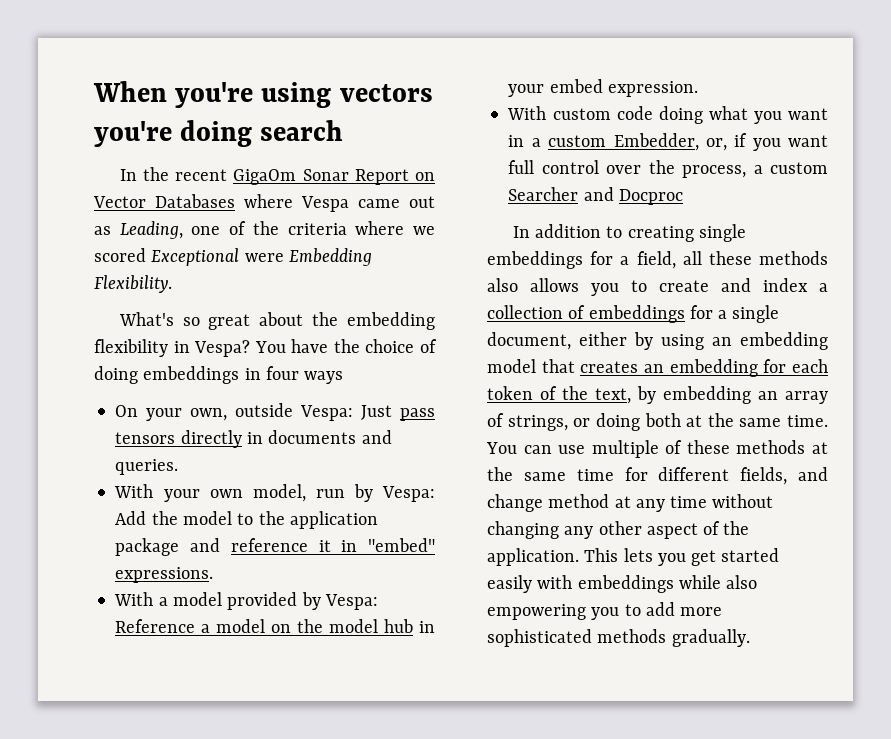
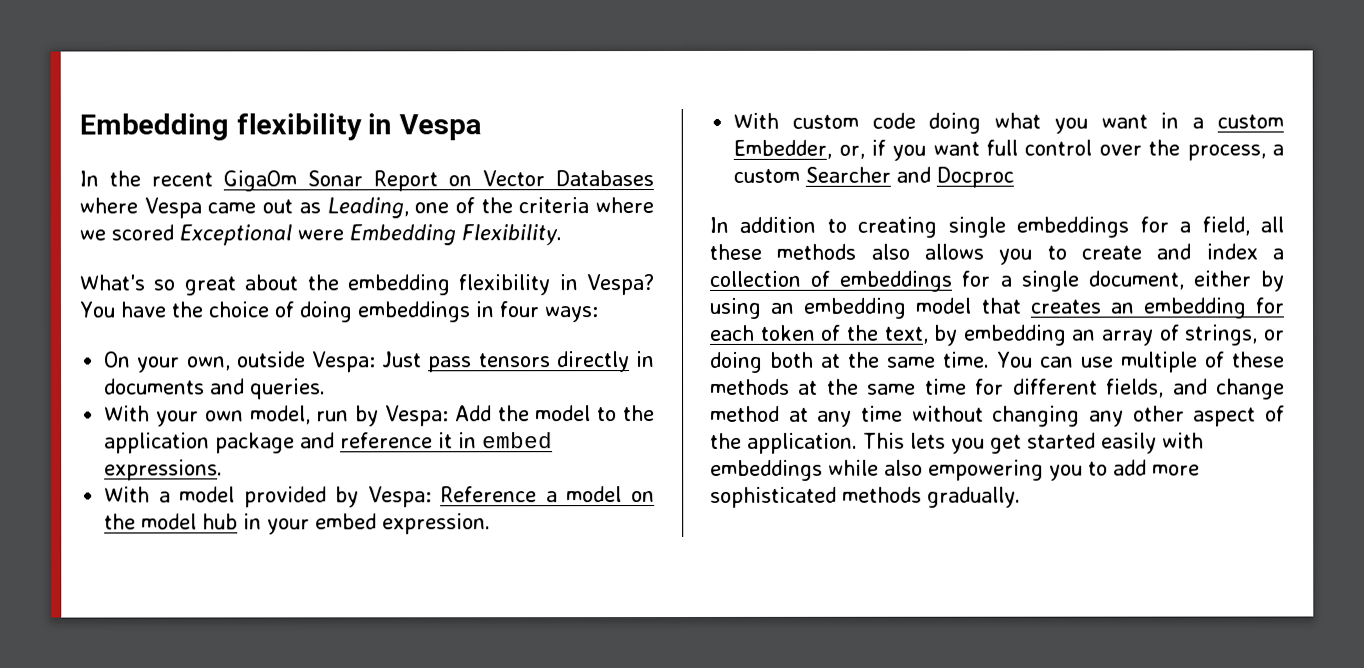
[93,81,433,108] [94,120,344,147] When you're using vectors you're doing search -> [79,113,483,141] Embedding flexibility in Vespa
[304,371,344,384] ways -> [543,306,598,323] ways:
[368,538,435,552] "embed" -> [482,432,554,449] embed

